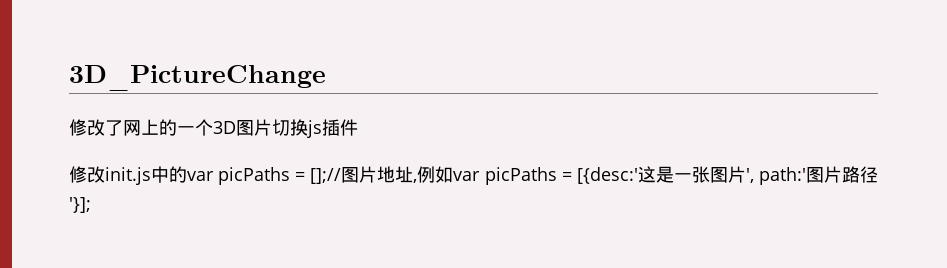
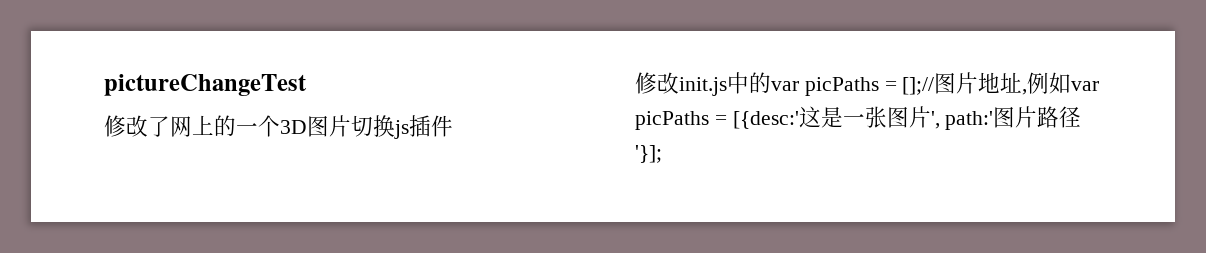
[69,65,326,91] 3D_PictureChange -> [104,74,307,96] pictureChangeTest

